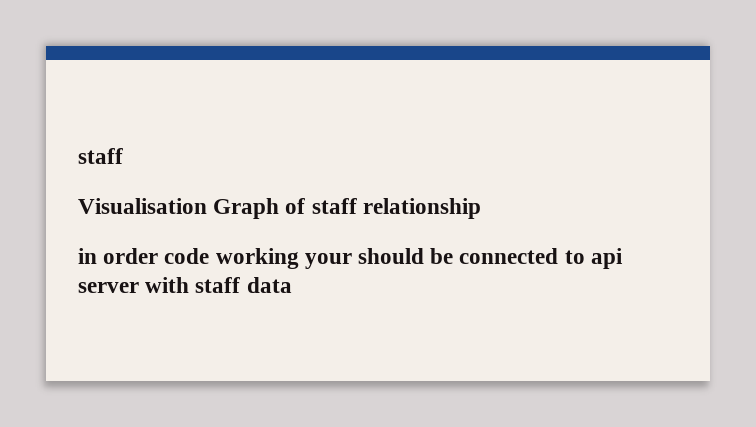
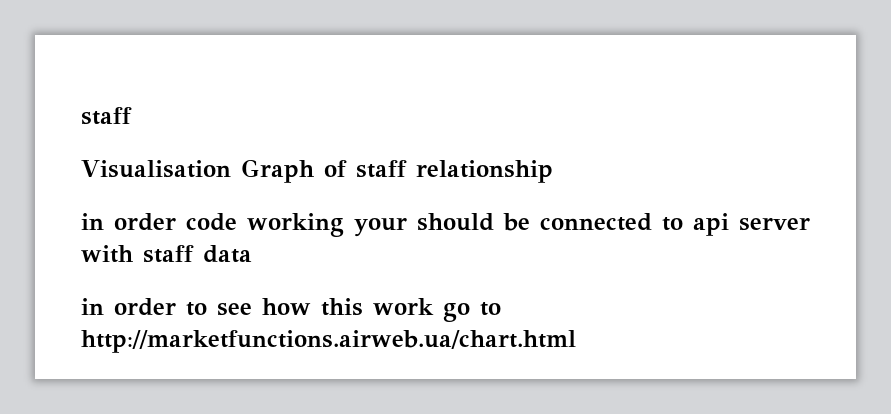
(292, 285) none -> [81,298,501,322] [81,330,576,353] // in order to see how this work go to http://marketfunctions.airweb.ua/chart.html

